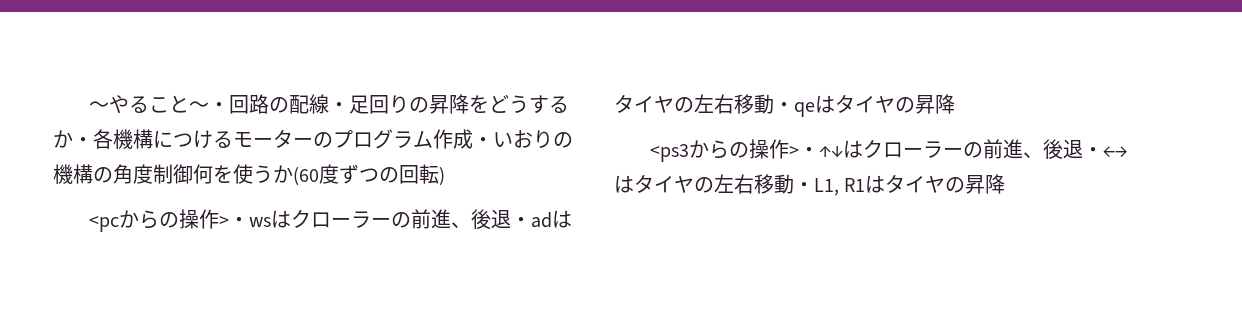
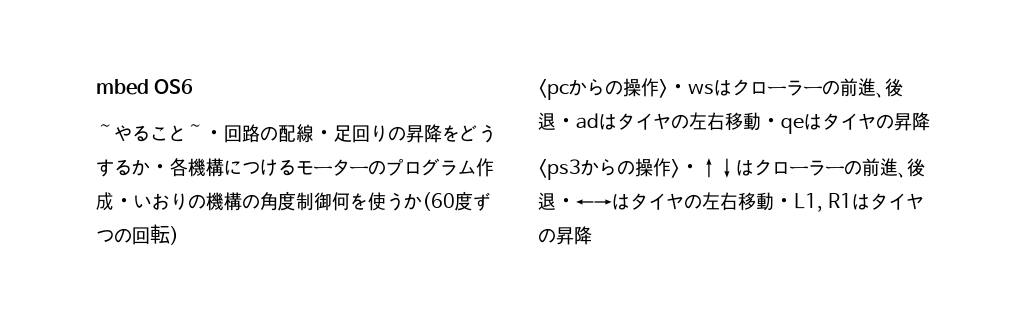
(89, 106) none -> [96,79,194,95] mbed OS6 //

